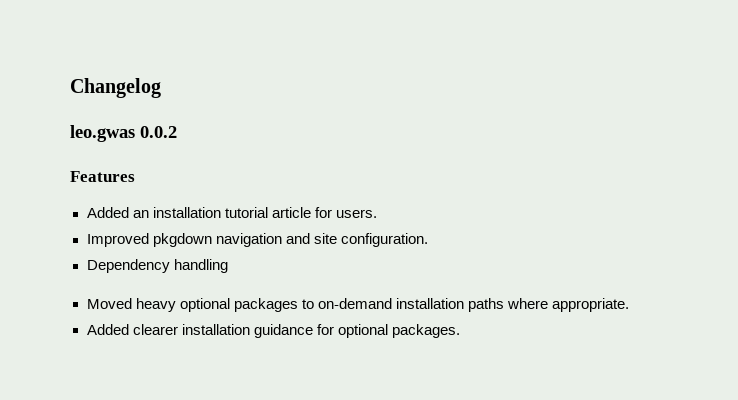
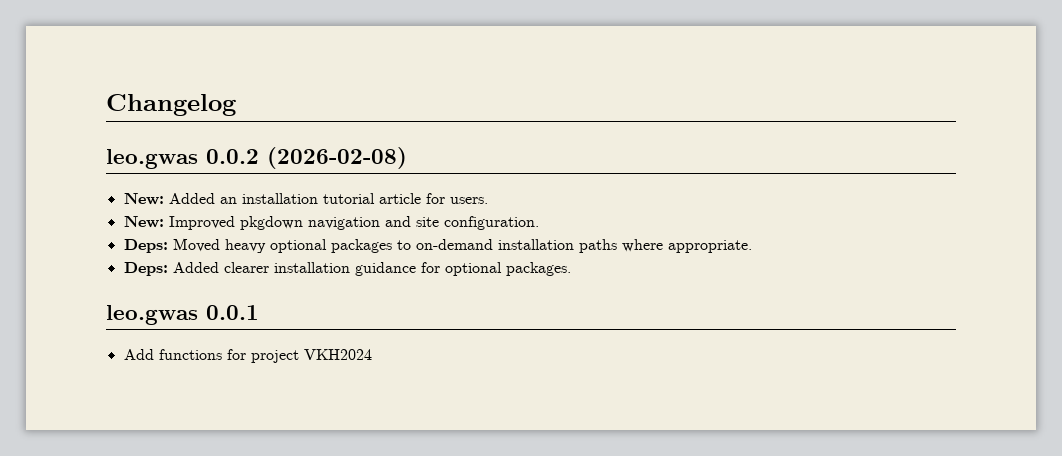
[70,171,135,182] // Features // -> [267,147,407,169] [123,193,164,205] (2026-02-08) // New:
(377, 213) none -> [123,216,164,228] New:
[86,259,228,273] Dependency handling // -> [123,239,168,253] Deps:
(629, 305) none -> [123,262,168,276] Deps:
(460, 331) none -> [106,305,259,325] [123,349,372,363] // leo.gwas 0.0.1 // Add functions for project VKH2024

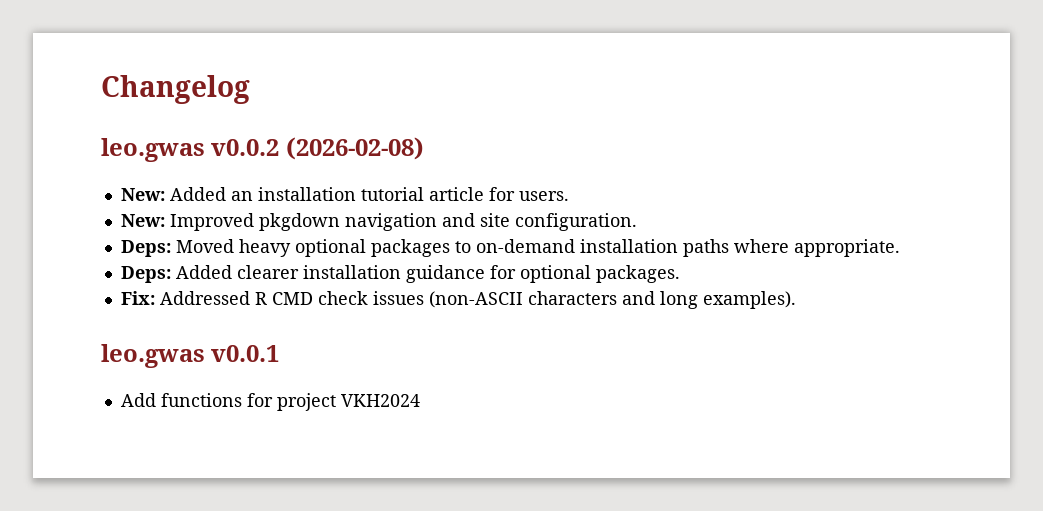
[206,149,259,164] 0.0.2 -> [211,139,280,156] v0.0.2
[106,305,259,325] // leo.gwas 0.0.1 -> [120,291,796,309] [101,344,280,368] // Fix: Addressed R CMD check issues (non-ASCII characters and long examples). // leo.gwas v0.0.1

